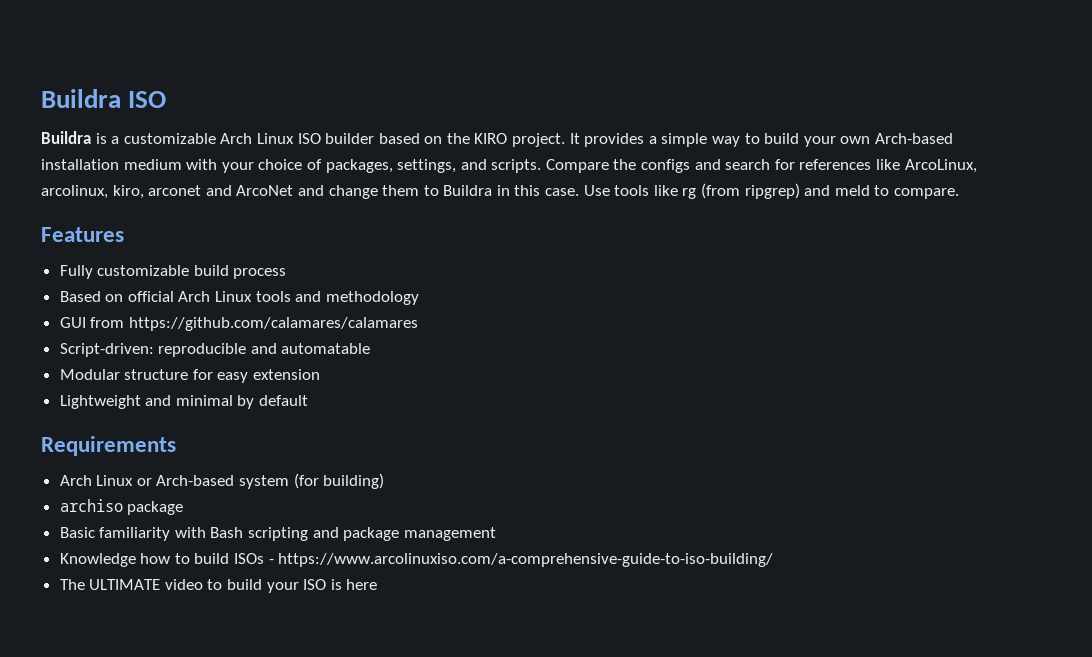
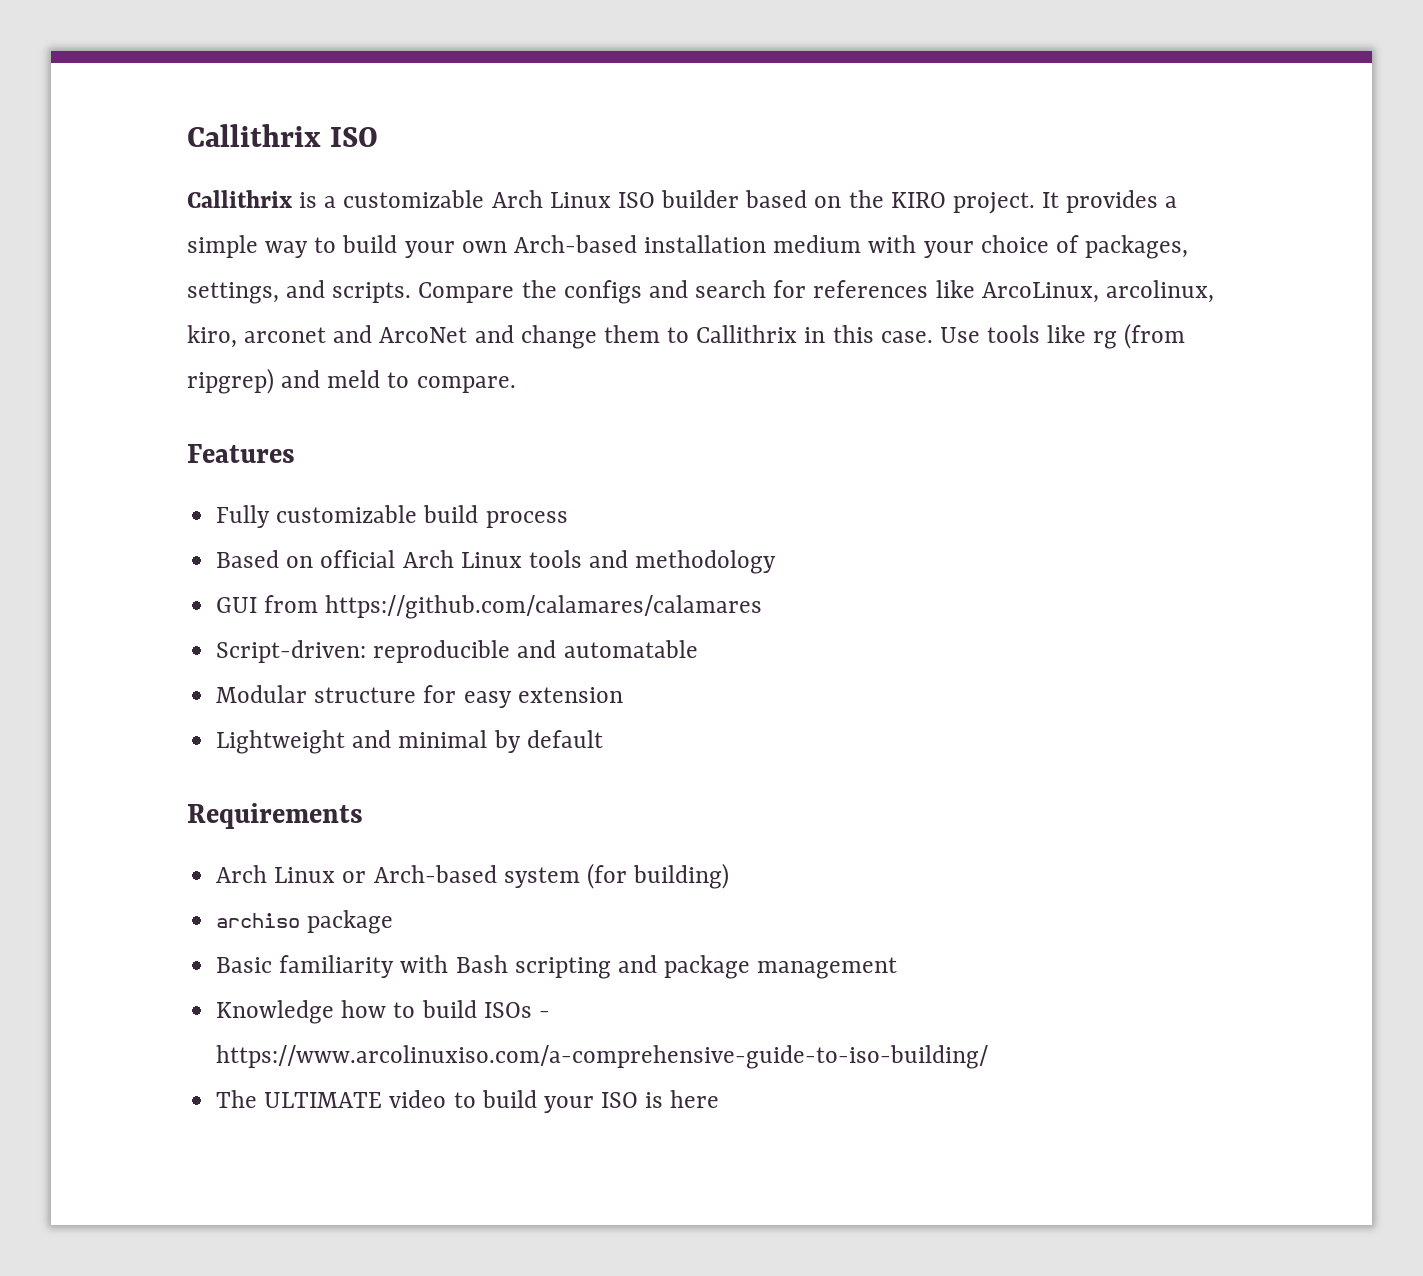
[41,89,121,108] Buildra -> [187,124,321,147] Callithrix
[41,131,91,144] Buildra -> [187,190,292,208] Callithrix
[443,185,493,196] Buildra -> [696,325,798,343] Callithrix

